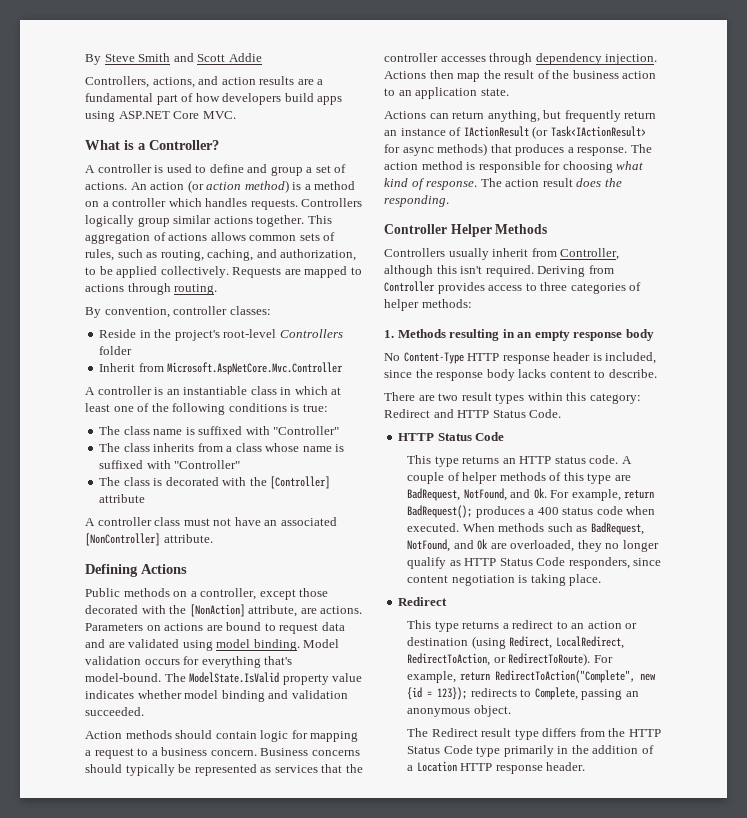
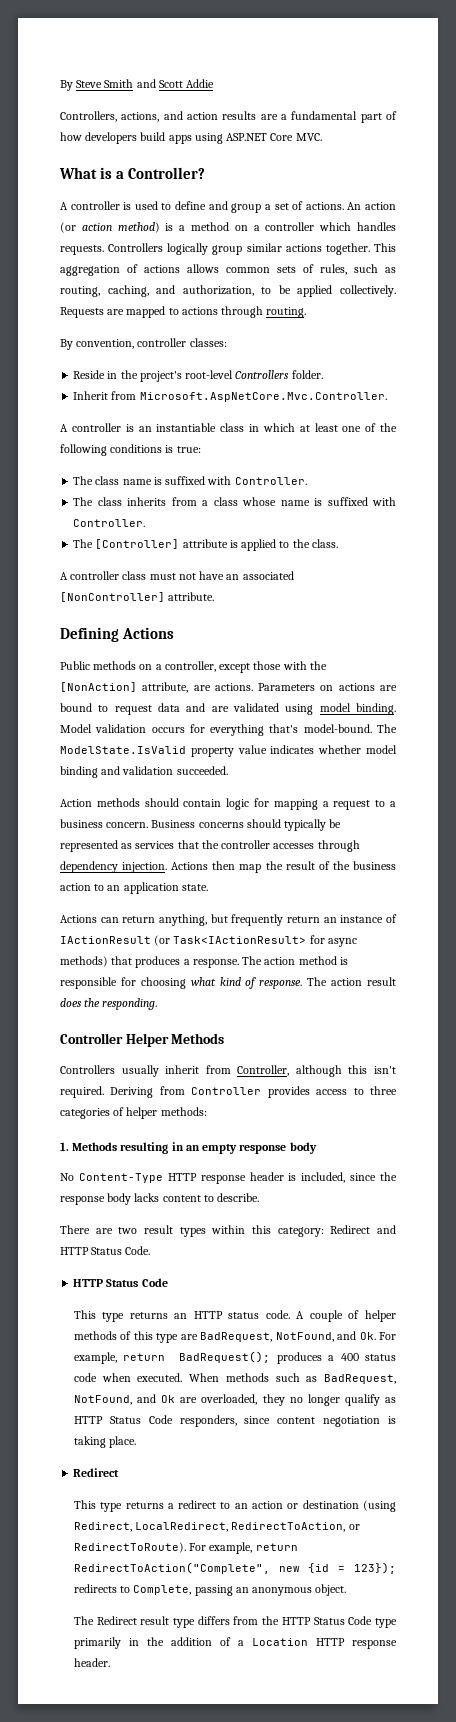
[99,346,133,355] folder -> [291,370,323,379] folder.
[167,362,344,375] Microsoft.AspNetCore.Mvc.Controller -> [139,392,387,402] Microsoft.AspNetCore.Mvc.Controller.
[273,426,340,435] "Controller" -> [234,477,307,485] Controller.
[174,460,241,469] [99,476,331,489] [99,494,146,503] "Controller" // The class is decorated with the [Controller] attribute -> [73,519,146,527] [73,539,338,551] Controller. // The [Controller] attribute is applied to the class.
[85,605,138,614] decorated -> (282, 665) none

